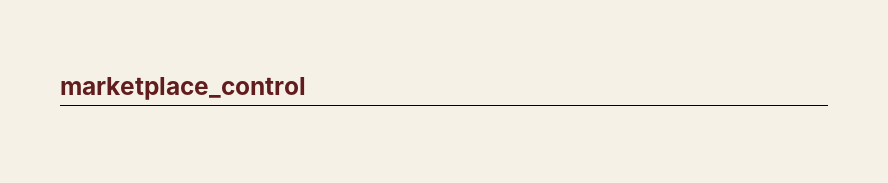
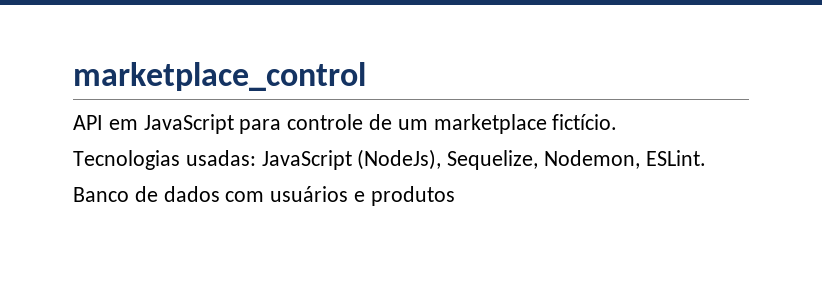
(306, 88) none -> [73,114,618,134] [73,149,706,170] [73,186,455,206] // API em JavaScript para controle de um marketplace fictício. // Tecnologias usadas: JavaScript (NodeJs), Sequelize, Nodemon, ESLint. // Banco de dados com usuários e produtos

